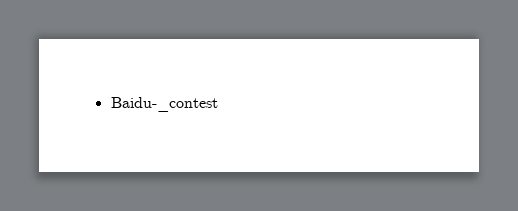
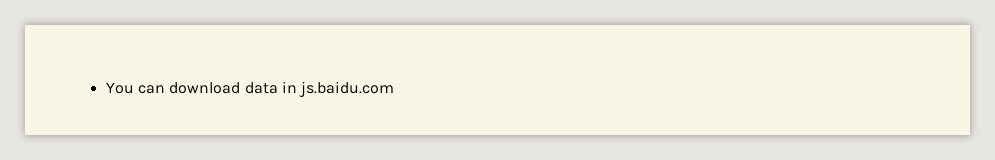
[110,97,218,112] Baidu-_contest -> [105,81,395,97] You can download data in js.baidu.com

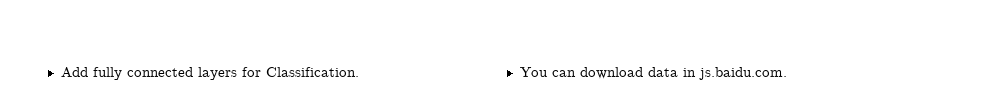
(105, 88) none -> [60,67,359,80] Add fully connected layers for Classification. //
[299,81,395,97] js.baidu.com -> [698,67,787,80] js.baidu.com.

